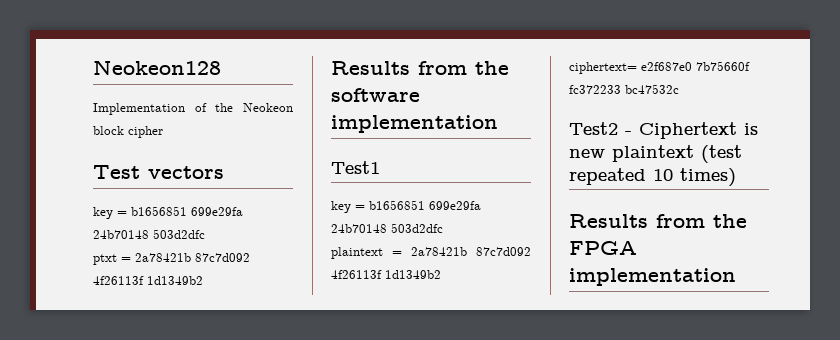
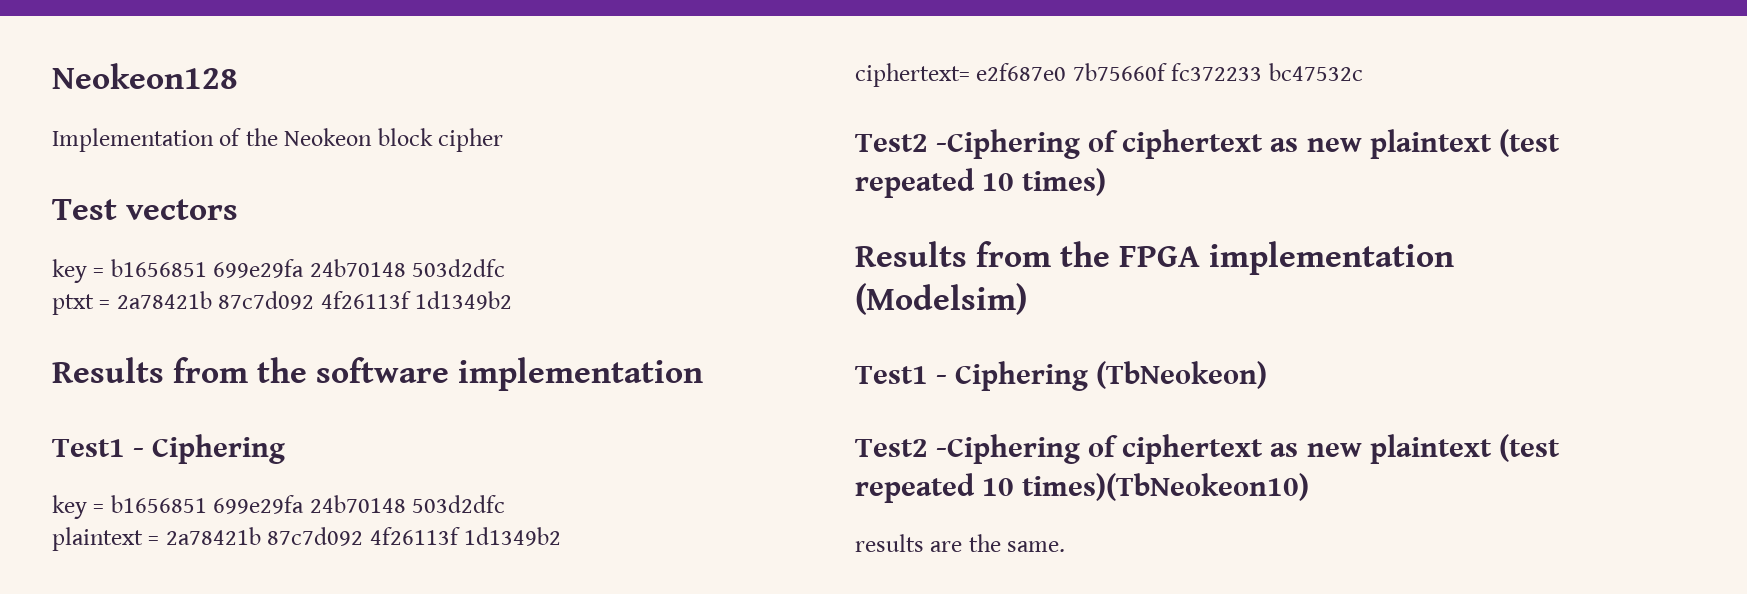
(380, 167) none -> [133,434,286,464] - Ciphering
[625,122,758,139] - Ciphertext is -> [936,129,1299,159] -Ciphering of ciphertext as
(736, 277) none -> [855,283,1027,315] [855,361,1268,391] [855,434,1560,464] [855,473,1310,503] [855,534,1066,552] (Modelsim) // Test1 - Ciphering (TbNeokeon) // Test2 -Ciphering of ciphertext as new plaintext (test repeated 10 times)(TbNeokeon10) // results are the same.

